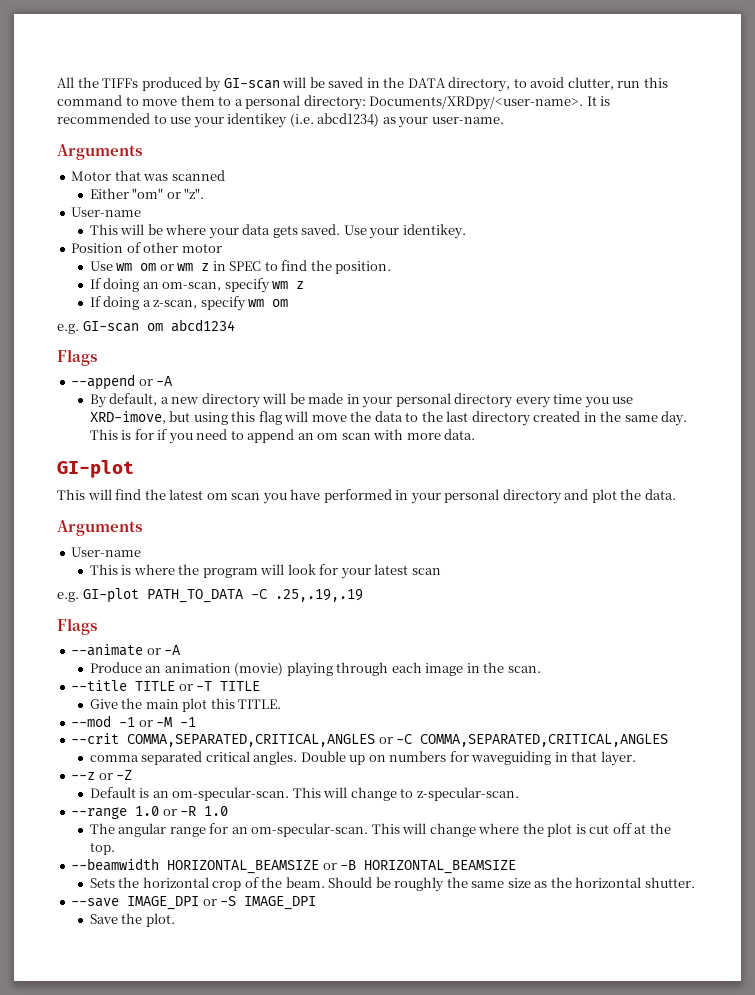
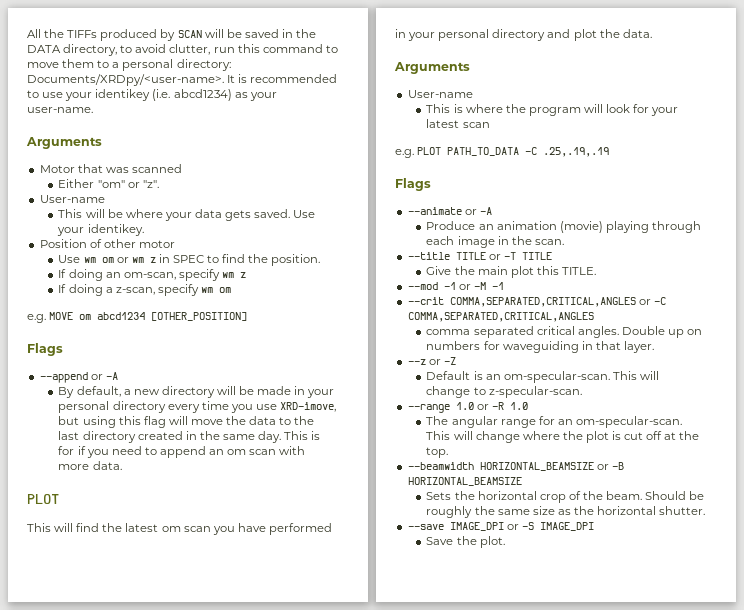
[223,78,280,89] GI-scan -> [177,30,202,38] SCAN
[82,321,139,332] GI-scan -> [49,312,74,320] MOVE
(235, 325) none -> [151,312,248,321] [OTHER_POSITION]
[57,460,134,478] GI-plot -> [27,494,59,504] PLOT
[82,588,139,603] GI-plot -> [417,147,442,155] PLOT

